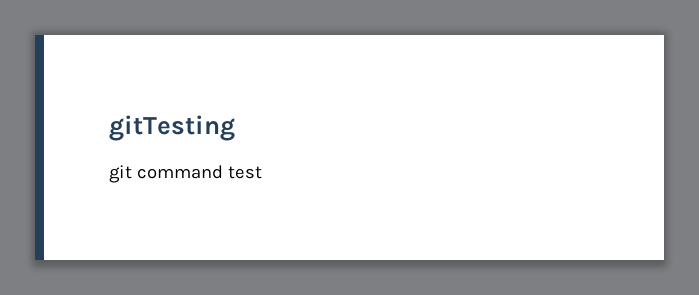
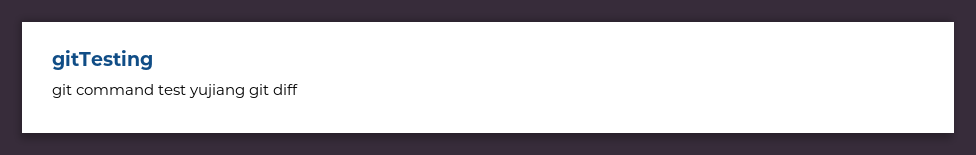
(262, 172) none -> [189,84,299,98] yujiang git diff

